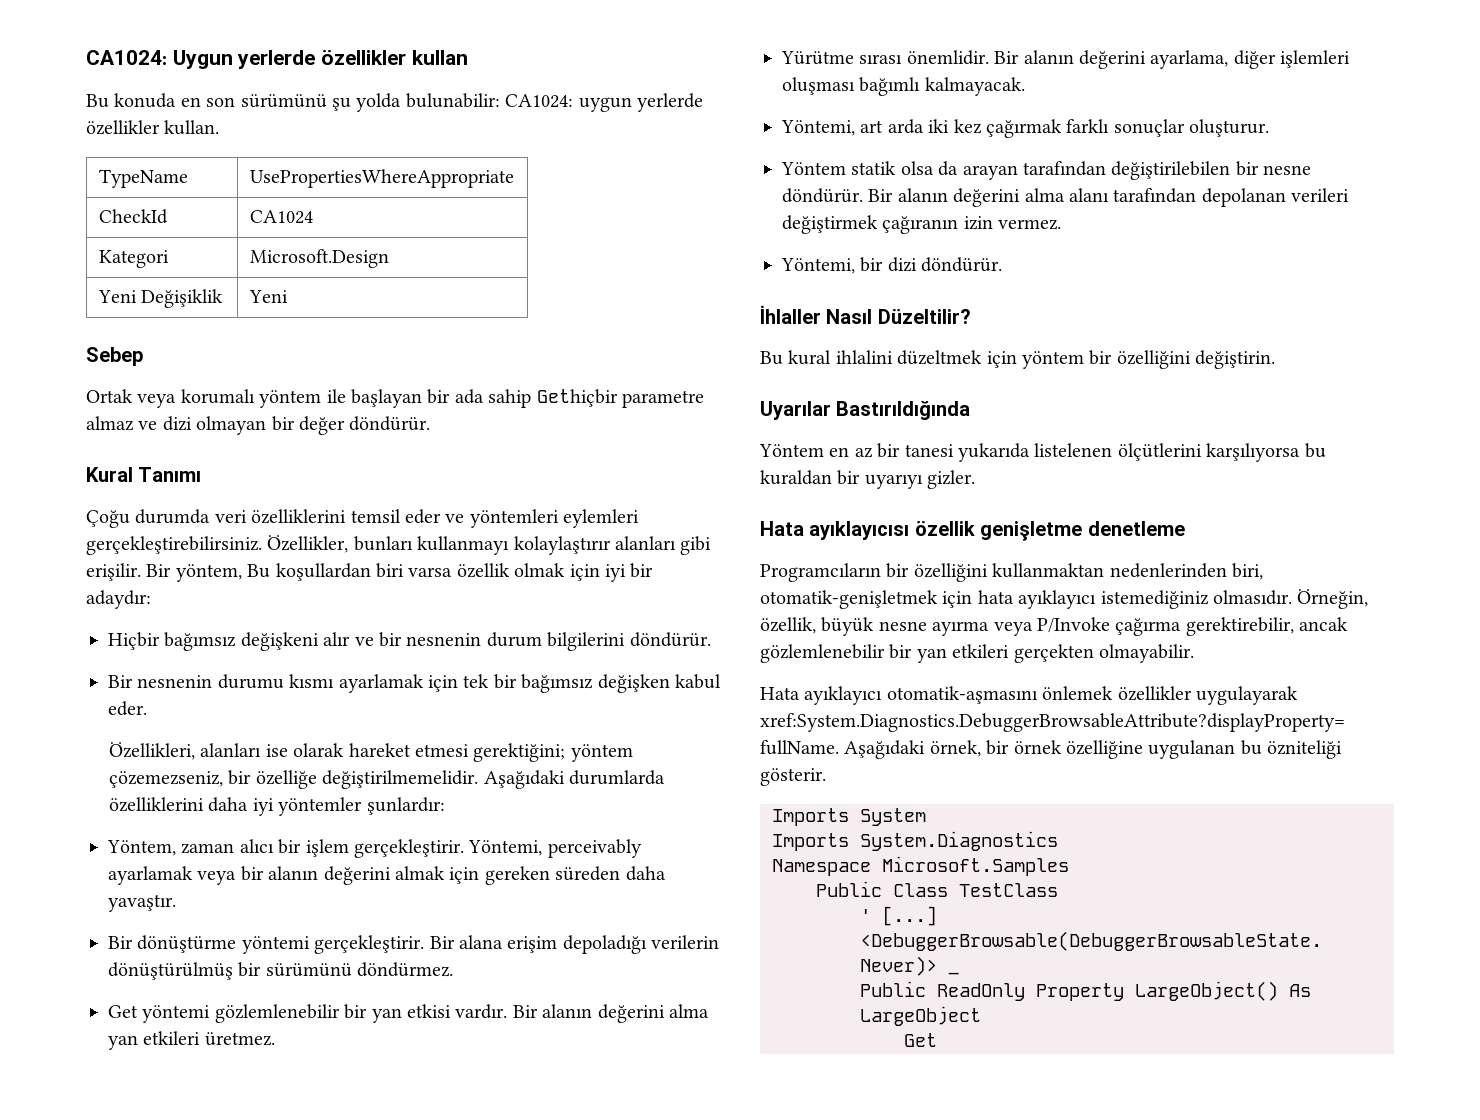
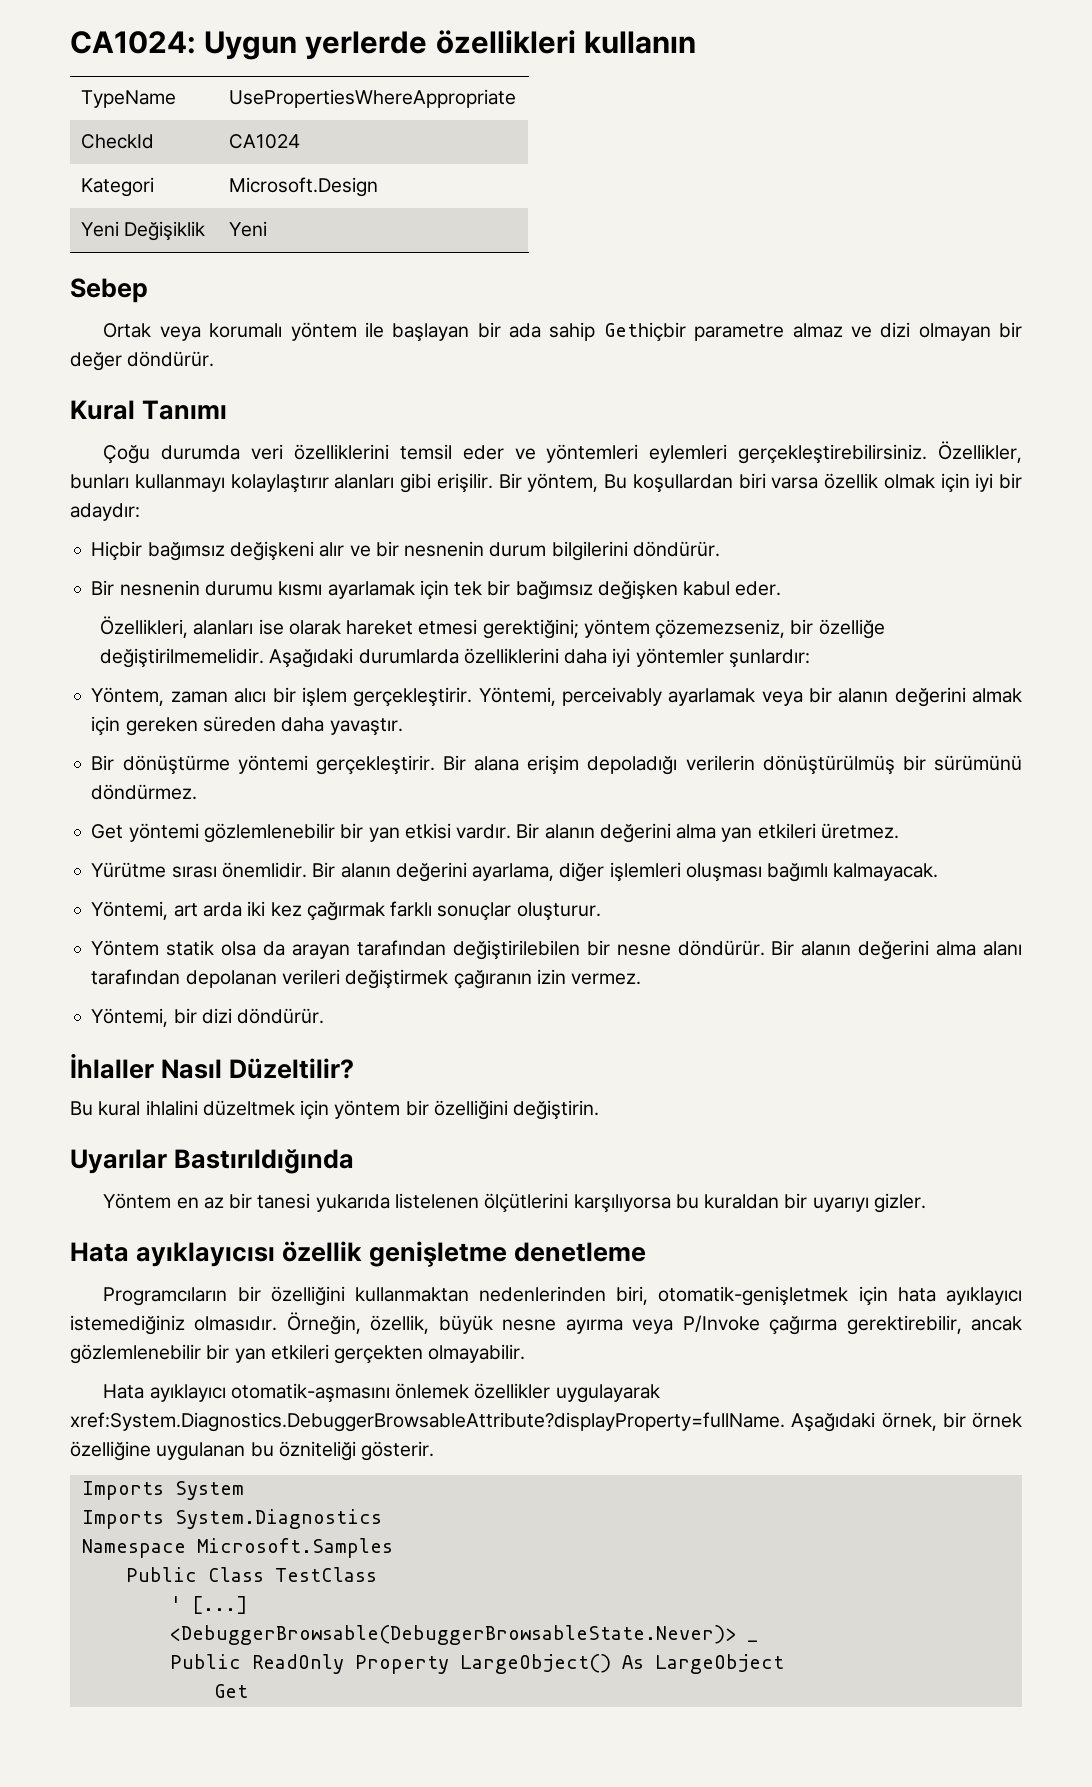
[321,50,468,65] [86,93,703,112] [86,120,220,135] özellikler kullan // Bu konuda en son sürümünü şu yolda bulunabilir: CA1024: uygun yerlerde özellikler kullan. -> [435,30,696,54] özellikleri kullanın

